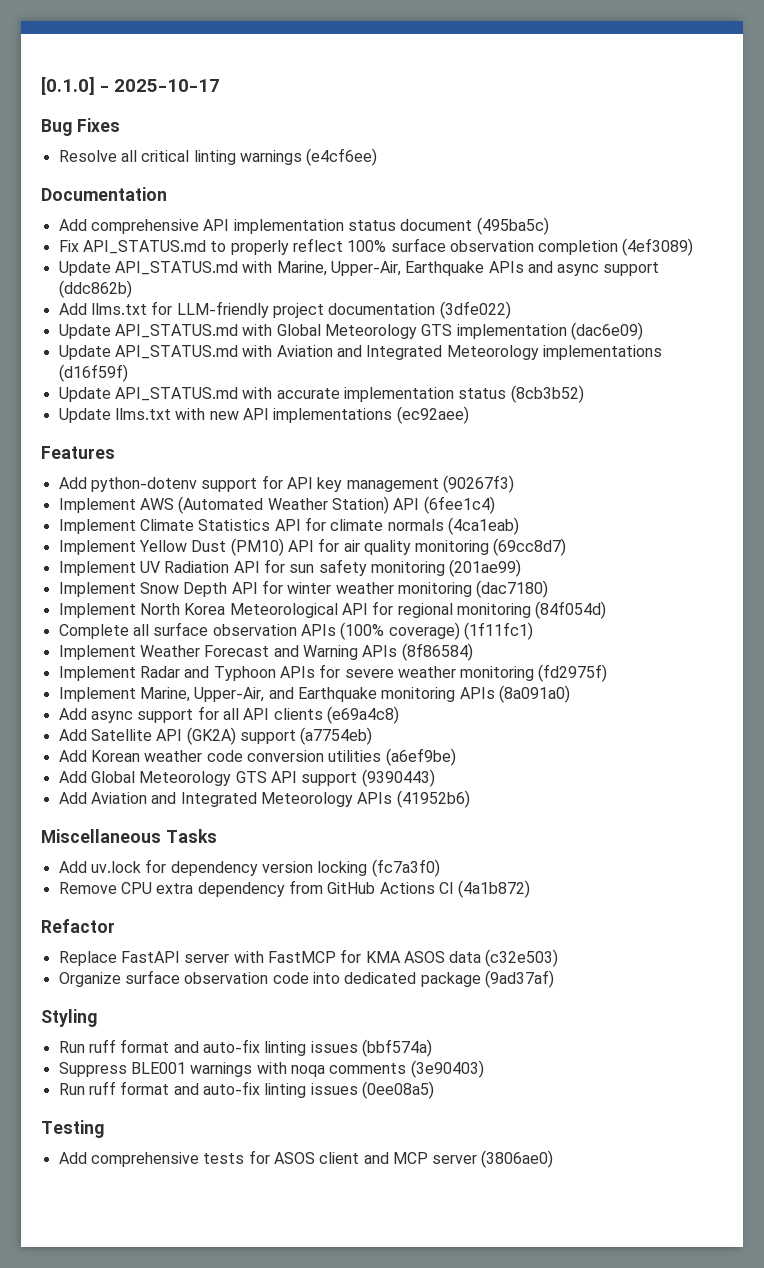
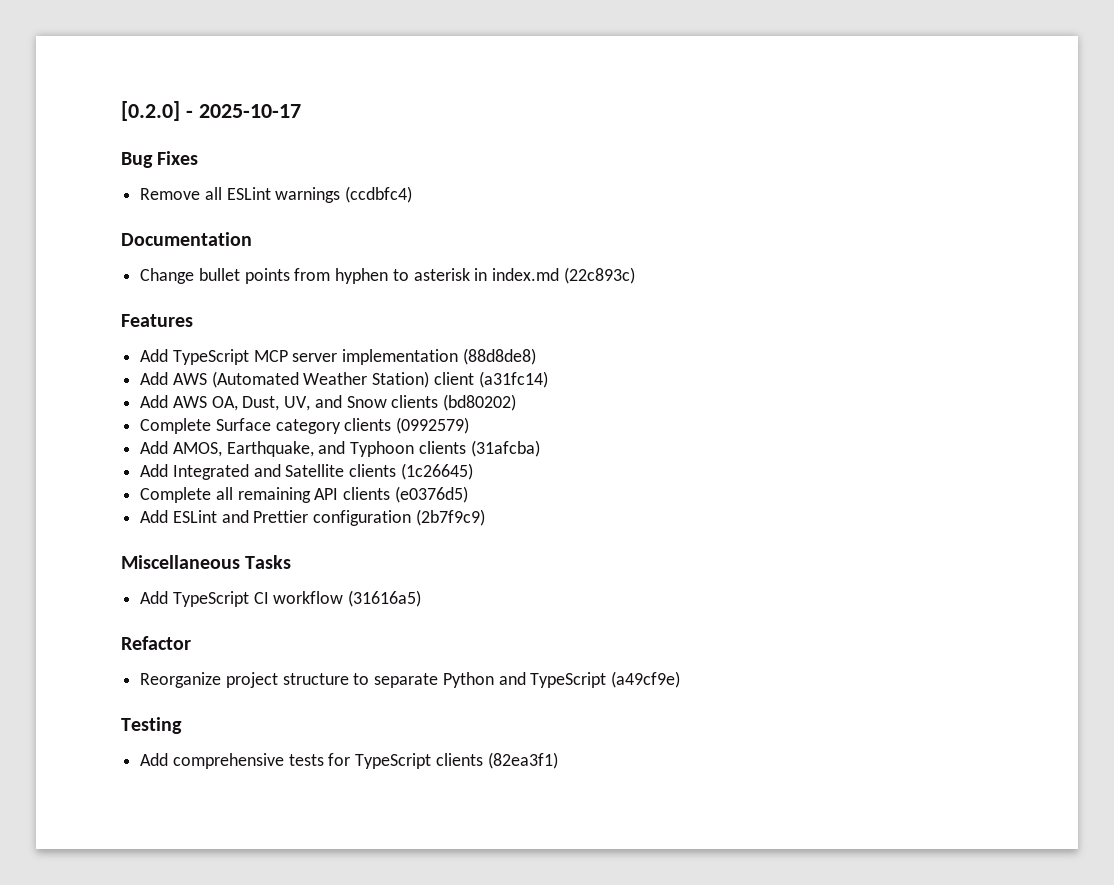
[41,76,95,95] [0.1.0] -> [121,101,180,121] [0.2.0]
[58,148,378,166] [41,187,167,201] [58,217,549,235] [58,238,694,256] [58,261,660,276] [58,280,132,298] [58,301,511,319] [58,322,643,340] [58,345,662,360] [58,364,128,382] [58,385,584,403] [58,406,469,424] [41,446,115,459] [58,475,514,493] [58,496,495,514] [58,517,519,535] [58,538,567,556] [58,559,522,577] [58,580,549,598] [58,601,607,619] [58,622,533,640] [58,643,473,661] [58,664,608,682] [58,685,570,703] [58,706,399,724] [58,727,373,745] [58,748,456,766] [58,769,435,787] [58,790,470,808] [41,829,217,843] [58,859,440,877] [58,880,531,898] [41,919,115,933] [58,949,559,967] [58,970,554,988] [41,1009,97,1027] [58,1039,432,1057] [58,1060,484,1078] [58,1081,434,1099] Resolve all critical linting warnings (e4cf6ee) // Documentation // Add comprehensive API implementation status document (495ba5c) // Fix API_STATUS.md to properly reflect 100% surface observation completion (4ef3089) // Update API_STATUS.md with Marine, Upper-Air, Earthquake APIs and async support (ddc862b) // Add llms.txt for LLM-friendly project documentation (3dfe022) // Update API_STATUS.md with Global Meteorology GTS implementation (dac6e09) // Update API_STATUS.md with Aviation and Integrated Meteorology implementations (d16f59f) // Update API_STATUS.md with accurate implementation status (8cb3b52) // Update llms.txt with new API implementations (ec92aee) // Features // Add python-dotenv support for API key management (90267f3) // Implement AWS (Automated Weather Station) API (6fee1c4) // Implement Climate Statistics API for climate normals (4ca1eab) // Implement Yellow Dust (PM10) API for air quality monitoring (69cc8d7) // Implement UV Radiation API for sun safety monitoring (201ae99) // Implement Snow Depth API for winter weather monitoring (dac7180) // Implement North Korea Meteorological API for regional monitoring (84f054d) // Complete all surface observation APIs (100% coverage) (1f11fc1) // Implement Weather Forecast and Warning APIs (8f86584) // Implement Radar and Typhoon APIs for severe weather monitoring (fd2975f) // Implement Marine, Upper-Air, and Earthquake monitoring APIs (8a091a0) // Add async support for all API clients (e69a4c8) // Add Satellite API (GK2A) support (a7754eb) // Add Korean weather code conversion utilities (a6ef9be) // Add Global Meteorology GTS API support (9390443) // Add Aviation and Integrated Meteorology APIs (41952b6) // Miscellaneous Tasks // Add uv.lock for dependency version locking (fc7a3f0) // Remove CPU extra dependency from GitHub Actions CI (4a1b872) // Refactor // Replace FastAPI server with FastMCP for KMA ASOS data (c32e503) // Organize surface observation code into dedicated package (9ad37af) // Styling // Run ruff format and auto-fix linting issues (bbf574a) // Suppress BLE001 warnings with noqa comments (3e90403) // Run ruff format and auto-fix linting issues (0ee08a5) -> [140,186,413,203] [121,232,252,246] [140,267,635,284] [121,314,193,327] [140,348,536,365] [140,371,548,388] [140,394,517,411] [140,417,470,434] [140,440,540,457] [140,463,473,480] [140,486,468,503] [140,509,485,526] [121,555,292,569] [140,590,422,607] [121,636,191,650] [140,671,681,688] Remove all ESLint warnings (ccdbfc4) // Documentation // Change bullet points from hyphen to asterisk in index.md (22c893c) // Features // Add TypeScript MCP server implementation (88d8de8) // Add AWS (Automated Weather Station) client (a31fc14) // Add AWS OA, Dust, UV, and Snow clients (bd80202) // Complete Surface category clients (0992579) // Add AMOS, Earthquake, and Typhoon clients (31afcba) // Add Integrated and Satellite clients (1c26645) // Complete all remaining API clients (e0376d5) // Add ESLint and Prettier configuration (2b7f9c9) // Miscellaneous Tasks // Add TypeScript CI workflow (31616a5) // Refactor // Reorganize project structure to separate Python and TypeScript (a49cf9e)
[273,1150,554,1168] ASOS client and MCP server (3806ae0) -> [355,752,558,769] TypeScript clients (82ea3f1)

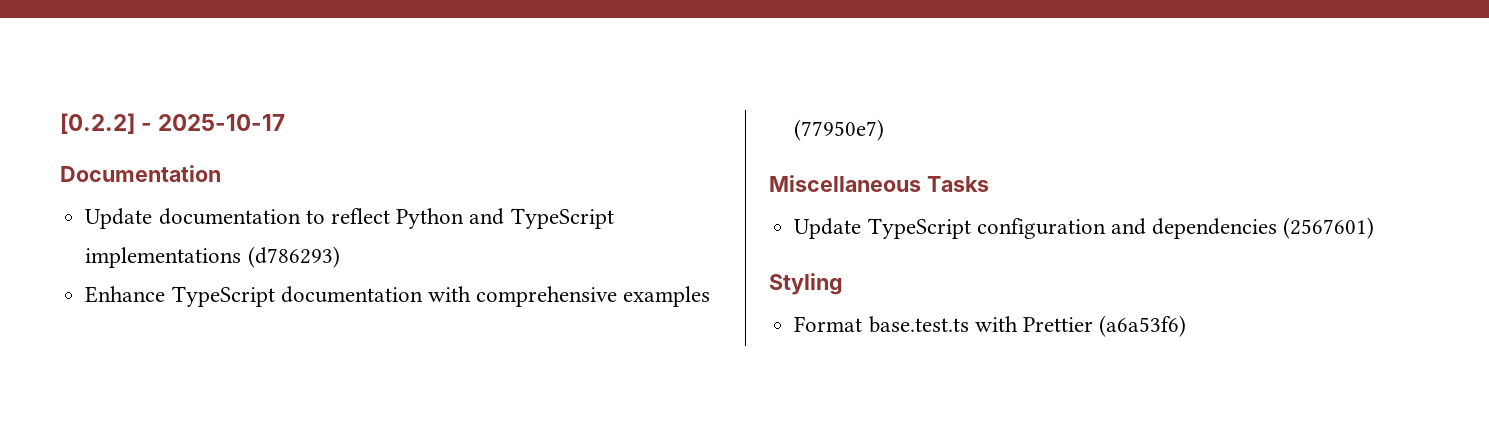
[121,101,180,121] [0.2.0] -> [60,113,135,134] [0.2.2]
[121,151,199,168] [140,186,413,203] [121,232,252,246] [140,267,635,284] [121,314,193,327] [140,348,536,365] [140,371,548,388] [140,394,517,411] [140,417,470,434] [140,440,540,457] [140,463,473,480] [140,486,468,503] [140,509,485,526] [121,555,292,569] [140,590,422,607] [121,636,191,650] [140,671,681,688] [121,717,182,734] [140,752,558,769] Bug Fixes // Remove all ESLint warnings (ccdbfc4) // Documentation // Change bullet points from hyphen to asterisk in index.md (22c893c) // Features // Add TypeScript MCP server implementation (88d8de8) // Add AWS (Automated Weather Station) client (a31fc14) // Add AWS OA, Dust, UV, and Snow clients (bd80202) // Complete Surface category clients (0992579) // Add AMOS, Earthquake, and Typhoon clients (31afcba) // Add Integrated and Satellite clients (1c26645) // Complete all remaining API clients (e0376d5) // Add ESLint and Prettier configuration (2b7f9c9) // Miscellaneous Tasks // Add TypeScript CI workflow (31616a5) // Refactor // Reorganize project structure to separate Python and TypeScript (a49cf9e) // Testing // Add comprehensive tests for TypeScript clients (82ea3f1) -> [60,165,221,182] [85,208,614,229] [85,246,340,268] [85,286,711,307] [794,119,885,141] [769,175,989,192] [794,217,1375,239] [769,273,843,295] [794,315,1187,337] Documentation // Update documentation to reflect Python and TypeScript implementations (d786293) // Enhance TypeScript documentation with comprehensive examples (77950e7) // Miscellaneous Tasks // Update TypeScript configuration and dependencies (2567601) // Styling // Format base.test.ts with Prettier (a6a53f6)

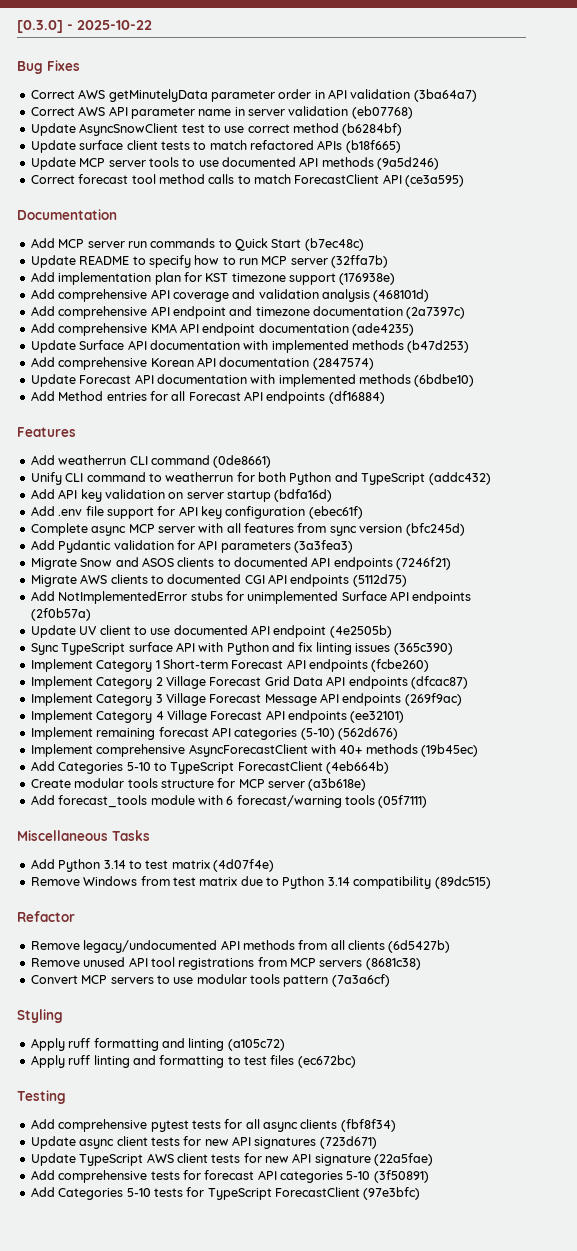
[60,113,286,134] [60,165,221,182] [85,208,614,229] [85,246,340,268] [85,286,711,307] [794,119,885,141] [769,175,989,192] [794,217,1375,239] [769,273,843,295] [794,315,1187,337] [0.2.2] - 2025-10-17 // Documentation // Update documentation to reflect Python and TypeScript implementations (d786293) // Enhance TypeScript documentation with comprehensive examples (77950e7) // Miscellaneous Tasks // Update TypeScript configuration and dependencies (2567601) // Styling // Format base.test.ts with Prettier (a6a53f6) -> [17,20,152,33] [17,60,80,74] [30,89,477,102] [30,106,413,119] [30,123,403,136] [30,140,401,153] [30,157,440,170] [30,174,465,187] [17,209,117,220] [30,238,364,251] [30,255,389,268] [30,272,396,285] [30,289,430,302] [30,306,466,319] [30,323,414,336] [30,340,470,353] [30,357,374,370] [30,374,475,387] [30,391,385,404] [17,427,76,437] [30,455,272,468] [30,472,491,485] [30,489,333,502] [30,506,363,519] [30,523,465,536] [30,540,353,553] [30,557,452,570] [30,574,407,587] [30,591,472,604] [30,608,91,621] [30,625,392,638] [30,642,453,655] [30,659,430,672] [30,676,469,689] [30,693,462,706] [30,710,405,723] [30,727,398,740] [30,744,478,757] [30,761,389,774] [30,778,367,791] [30,795,428,808] [17,830,150,841] [30,859,274,872] [30,876,491,889] [17,911,75,922] [30,940,451,953] [30,957,421,970] [30,974,390,987] [17,1009,63,1023] [30,1038,285,1051] [30,1055,356,1068] [17,1090,66,1104] [30,1119,396,1132] [30,1136,377,1149] [30,1153,434,1166] [30,1170,429,1183] [30,1187,421,1200] [0.3.0] - 2025-10-22 // Bug Fixes // Correct AWS getMinutelyData parameter order in API validation (3ba64a7) // Correct AWS API parameter name in server validation (eb07768) // Update AsyncSnowClient test to use correct method (b6284bf) // Update surface client tests to match refactored APIs (b18f665) // Update MCP server tools to use documented API methods (9a5d246) // Correct forecast tool method calls to match ForecastClient API (ce3a595) // Documentation // Add MCP server run commands to Quick Start (b7ec48c) // Update README to specify how to run MCP server (32ffa7b) // Add implementation plan for KST timezone support (176938e) // Add comprehensive API coverage and validation analysis (468101d) // Add comprehensive API endpoint and timezone documentation (2a7397c) // Add comprehensive KMA API endpoint documentation (ade4235) // Update Surface API documentation with implemented methods (b47d253) // Add comprehensive Korean API documentation (2847574) // Update Forecast API documentation with implemented methods (6bdbe10) // Add Method entries for all Forecast API endpoints (df16884) // Features // Add weatherrun CLI command (0de8661) // Unify CLI command to weatherrun for both Python and TypeScript (addc432) // Add API key validation on server startup (bdfa16d) // Add .env file support for API key configuration (ebec61f) // Complete async MCP server with all features from sync version (bfc245d) // Add Pydantic validation for API parameters (3a3fea3) // Migrate Snow and ASOS clients to documented API endpoints (7246f21) // Migrate AWS clients to documented CGI API endpoints (5112d75) // Add NotImplementedError stubs for unimplemented Surface API endpoints (2f0b57a) // Update UV client to use documented API endpoint (4e2505b) // Sync TypeScript surface API with Python and fix linting issues (365c390) // Implement Category 1 Short-term Forecast API endpoints (fcbe260) // Implement Category 2 Village Forecast Grid Data API endpoints (dfcac87) // Implement Category 3 Village Forecast Message API endpoints (269f9ac) // Implement Category 4 Village Forecast API endpoints (ee32101) // Implement remaining forecast API categories (5-10) (562d676) // Implement comprehensive AsyncForecastClient with 40+ methods (19b45ec) // Add Categories 5-10 to TypeScript ForecastClient (4eb664b) // Create modular tools structure for MCP server (a3b618e) // Add forecast_tools module with 6 forecast/warning tools (05f7111) // Miscellaneous Tasks // Add Python 3.14 to test matrix (4d07f4e) // Remove Windows from test matrix due to Python 3.14 compatibility (89dc515) // Refactor // Remove legacy/undocumented API methods from all clients (6d5427b) // Remove unused API tool registrations from MCP servers (8681c38) // Convert MCP servers to use modular tools pattern (7a3a6cf) // Styling // Apply ruff formatting and linting (a105c72) // Apply ruff linting and formatting to test files (ec672bc) // Testing // Add comprehensive pytest tests for all async clients (fbf8f34) // Update async client tests for new API signatures (723d671) // Update TypeScript AWS client tests for new API signature (22a5fae) // Add comprehensive tests for forecast API categories 5-10 (3f50891) // Add Categories 5-10 tests for TypeScript ForecastClient (97e3bfc)

